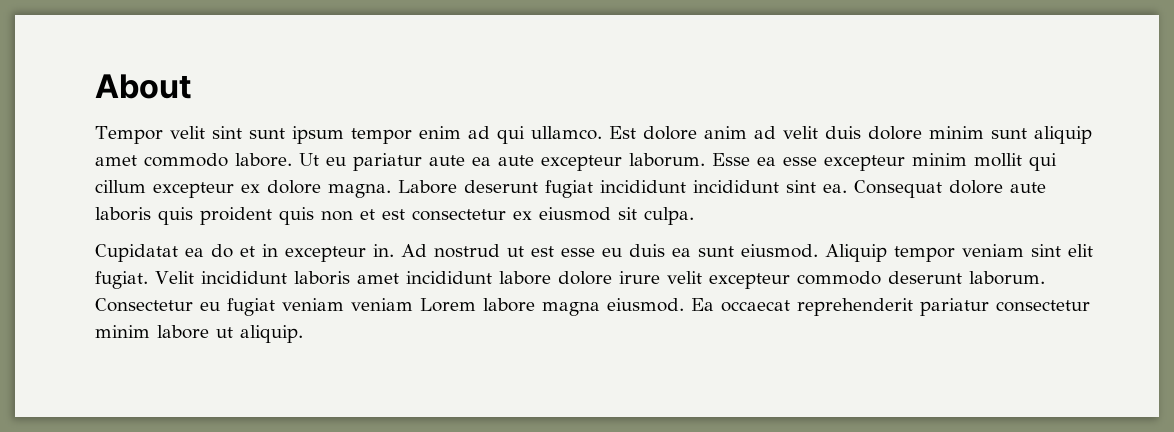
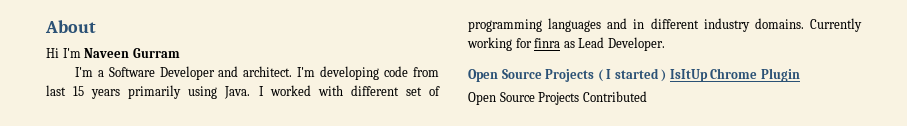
[95,126,1092,144] [95,153,1057,171] [95,180,1046,198] [95,207,694,225] [95,244,1093,262] [95,271,1045,289] [95,298,1090,316] [95,325,303,343] Tempor velit sint sunt ipsum tempor enim ad qui ullamco. Est dolore anim ad velit duis dolore minim sunt aliquip amet commodo labore. Ut eu pariatur aute ea aute excepteur laborum. Esse ea esse excepteur minim mollit qui cillum excepteur ex dolore magna. Labore deserunt fugiat incididunt incididunt sint ea. Consequat dolore aute laboris quis proident quis non et est consectetur ex eiusmod sit culpa. // Cupidatat ea do et in excepteur in. Ad nostrud ut est esse eu duis ea sunt eiusmod. Aliquip tempor veniam sint elit fugiat. Velit incididunt laboris amet incididunt labore dolore irure velit excepteur commodo deserunt laborum. Consectetur eu fugiat veniam veniam Lorem labore magna eiusmod. Ea occaecat reprehenderit pariatur consectetur minim labore ut aliquip. -> [46,48,180,58] [74,66,439,80] [46,85,440,99] [468,18,862,32] [467,37,665,51] [468,68,800,82] [468,91,647,105] Hi I'm Naveen Gurram // I'm a Software Developer and architect. I'm developing code from last 15 years primarily using Java. I worked with different set of programming languages and in different industry domains. Currently working for finra as Lead Developer. // Open Source Projects ( I started ) IsItUp Chrome Plugin // Open Source Projects Contributed

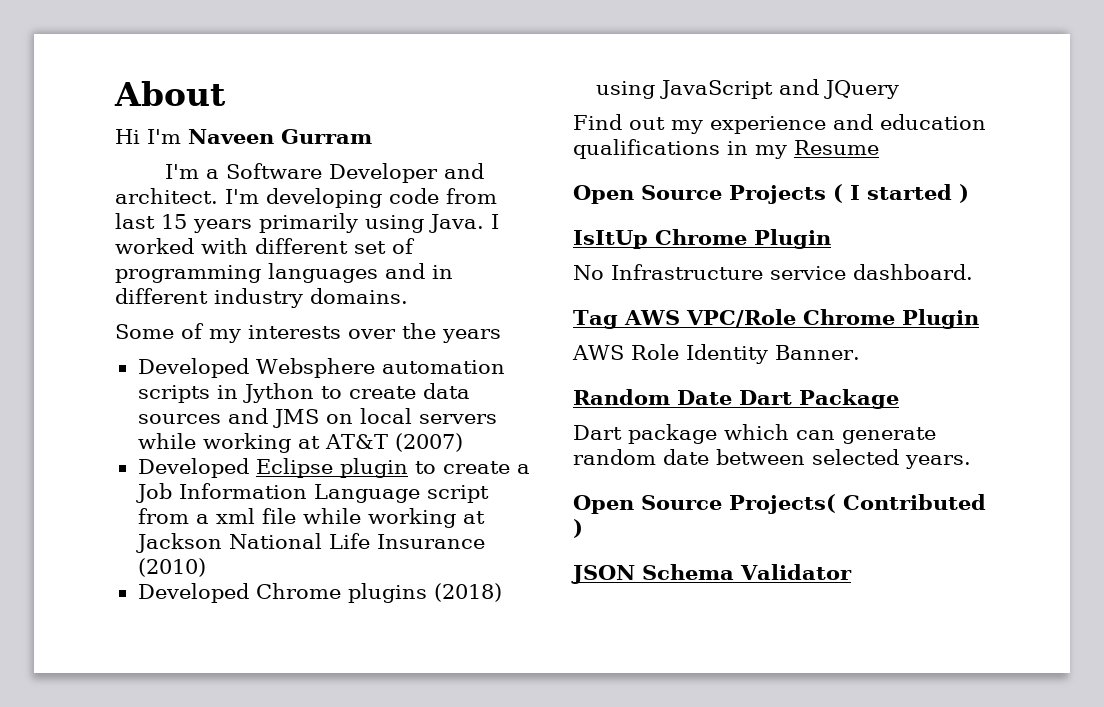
[810,18,862,32] [467,37,665,51] Currently working for finra as Lead Developer. -> [115,323,501,343] [137,358,505,378] [137,383,470,403] [137,408,497,428] [137,433,463,453] [137,458,530,478] [135,483,489,503] [137,508,485,528] [135,533,485,553] [137,558,206,577] [137,583,502,603] [595,79,899,99] [573,114,986,134] [573,139,879,159] // Some of my interests over the years // Developed Websphere automation scripts in Jython to create data sources and JMS on local servers while working at AT&T (2007) // Developed Eclipse plugin to create a Job Information Language script from a xml file while working at Jackson National Life Insurance (2010) // Developed Chrome plugins (2018) using JavaScript and JQuery // Find out my experience and education qualifications in my Resume
(667, 75) none -> (969, 193) //
[468,91,647,105] Open Source Projects Contributed -> [573,264,973,280] [573,309,979,329] [572,344,860,364] [573,389,899,409] [573,424,936,444] [573,449,971,469] [573,494,986,514] [573,519,583,538] [571,564,852,584] No Infrastructure service dashboard. // Tag AWS VPC/Role Chrome Plugin // AWS Role Identity Banner. // Random Date Dart Package // Dart package which can generate random date between selected years. // Open Source Projects( Contributed ) // JSON Schema Validator

